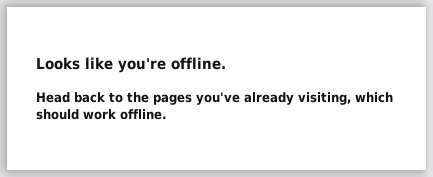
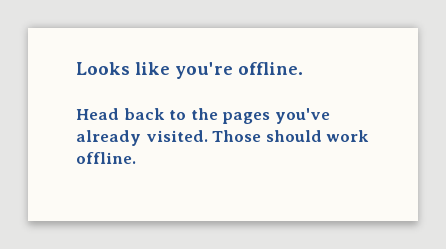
[298,92,393,105] visiting, which -> [145,130,262,142] visited. Those

